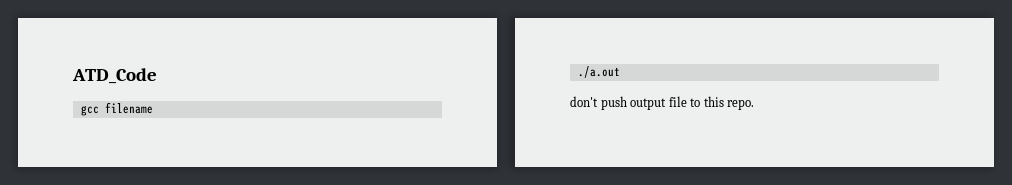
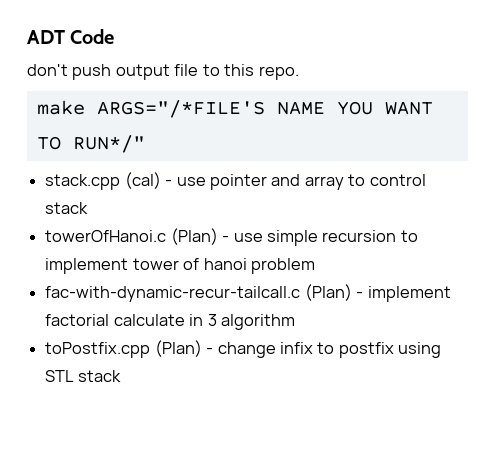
[72,68,157,84] [80,102,153,116] [577,66,620,78] ATD_Code // gcc filename // ./a.out -> [27,29,115,44] ADT Code
(755, 104) none -> [36,100,433,118] [36,135,145,153] [45,172,426,190] [45,202,89,214] [45,228,418,246] [45,258,315,274] [45,284,451,302] [45,314,295,330] [45,340,442,358] [45,370,121,382] // make ARGS="/*FILE'S NAME YOU WANT TO RUN*/" // stack.cpp (cal) - use pointer and array to control stack // towerOfHanoi.c (Plan) - use simple recursion to implement tower of hanoi problem // fac-with-dynamic-recur-tailcall.c (Plan) - implement factorial calculate in 3 algorithm // toPostfix.cpp (Plan) - change infix to postfix using STL stack

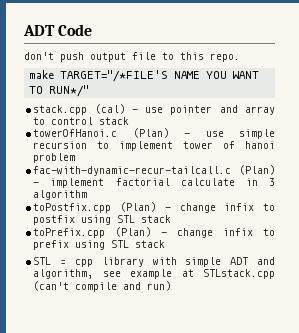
[96,100,265,118] ARGS="/*FILE'S -> [60,70,169,82] TARGET="/*FILE'S
(121, 376) none -> [33,227,275,238] [33,240,166,250] [33,257,275,267] [33,269,275,279] [33,281,172,292] // toPrefix.cpp (Plan) - change infix to prefix using STL stack // STL = cpp library with simple ADT and algorithm, see example at STLstack.cpp (can't compile and run)

